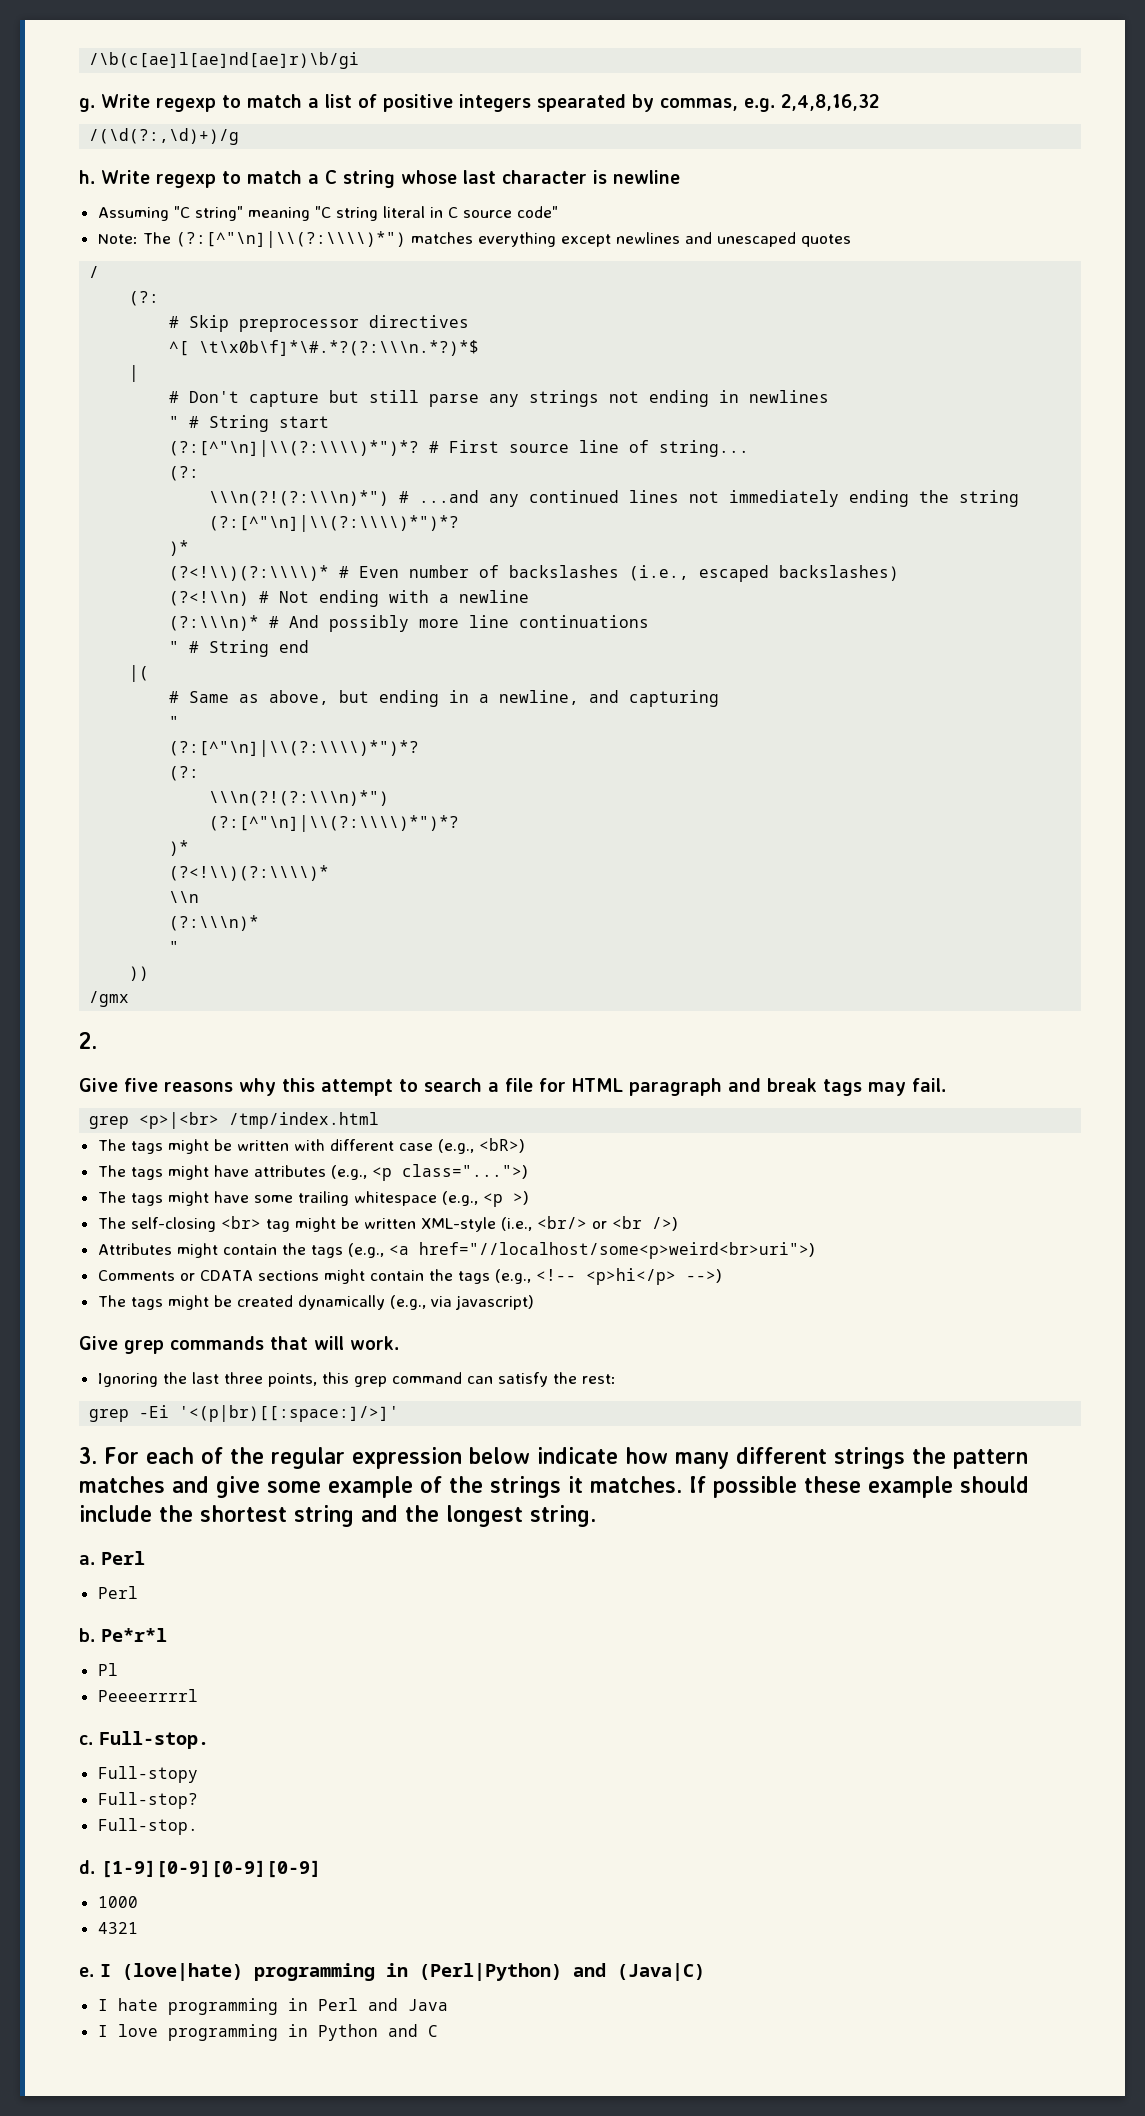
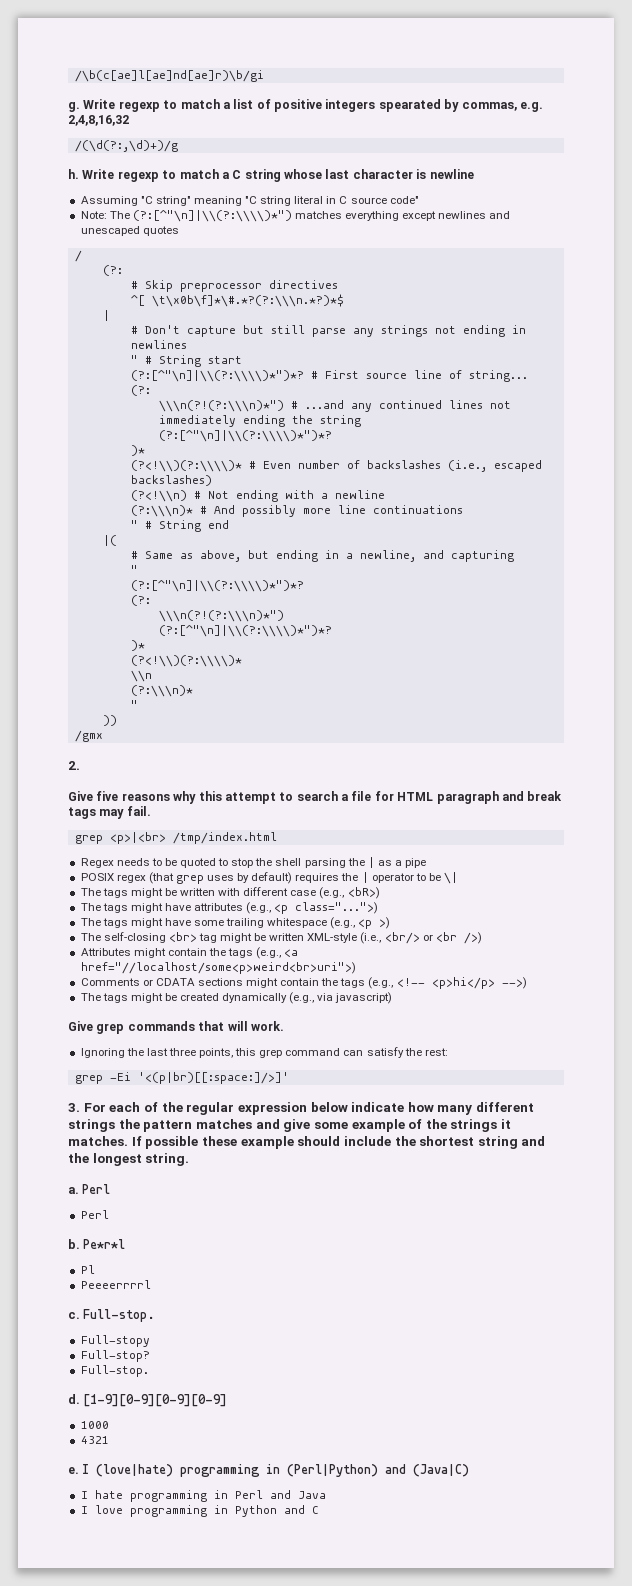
(380, 1120) none -> [80,857,427,868] [80,872,459,884] // Regex needs to be quoted to stop the shell parsing the | as a pipe // POSIX regex (that grep uses by default) requires the | operator to be \|

